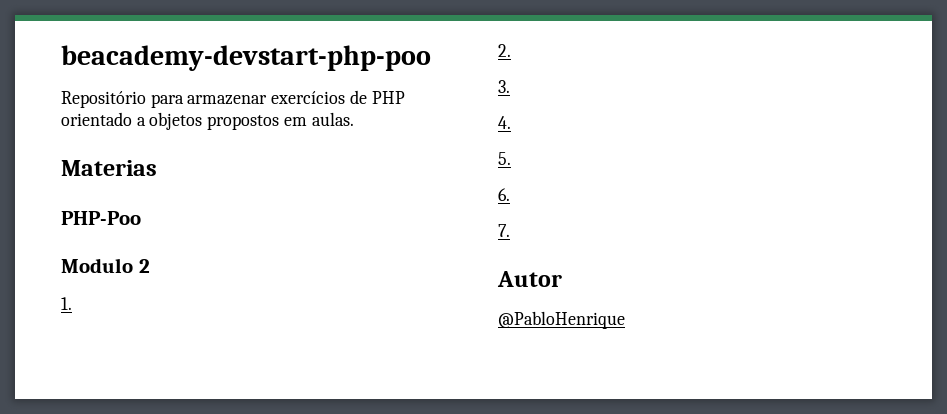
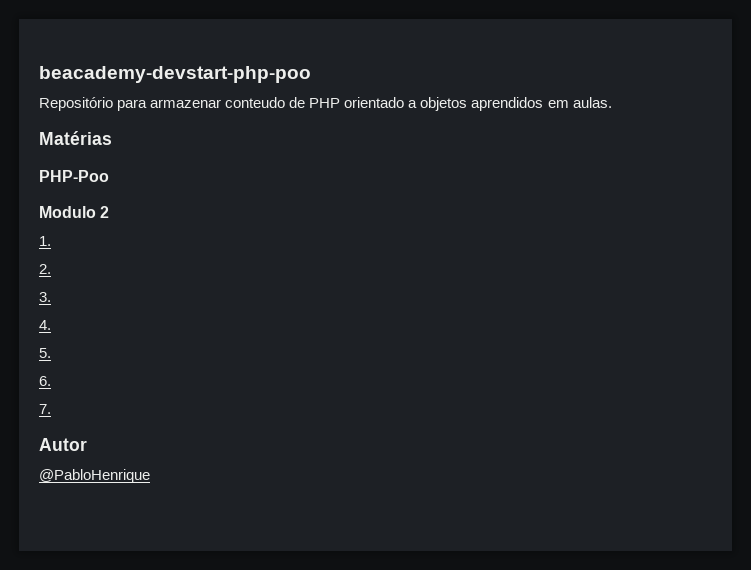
[271,91,346,104] exercícios -> [225,97,286,108] conteudo
[207,115,280,130] propostos -> [471,97,544,111] aprendidos
[61,160,157,176] Materias -> [39,131,112,145] Matérias

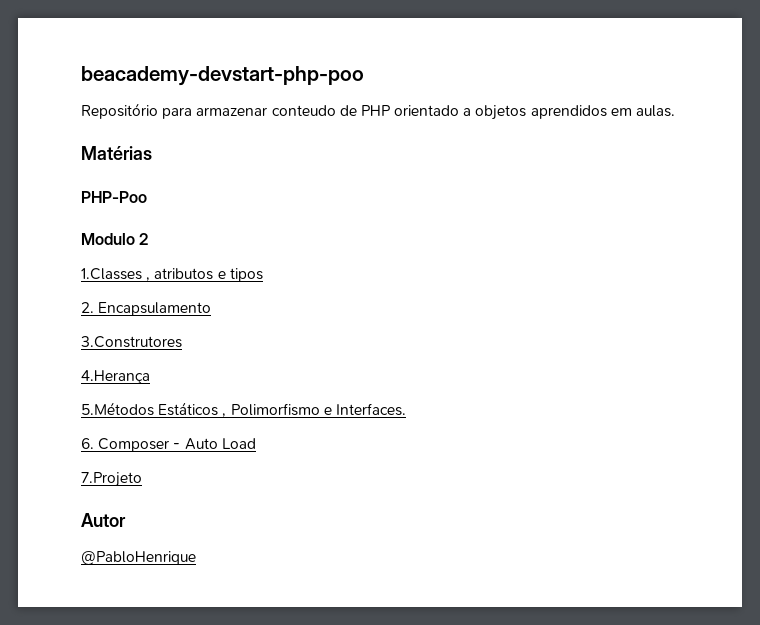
[39,236,51,246] [39,264,51,274] [39,292,51,302] [39,320,51,330] [39,348,51,358] [39,376,51,386] [39,404,51,414] 1. // 2. // 3. // 4. // 5. // 6. // 7. -> [81,268,263,282] [81,302,212,316] [81,336,182,348] [81,370,150,384] [81,402,406,417] [81,438,256,452] [81,472,142,487] 1.Classes , atributos e tipos // 2. Encapsulamento // 3.Construtores // 4.Herança // 5.Métodos Estáticos , Polimorfismo e Interfaces. // 6. Composer - Auto Load // 7.Projeto

